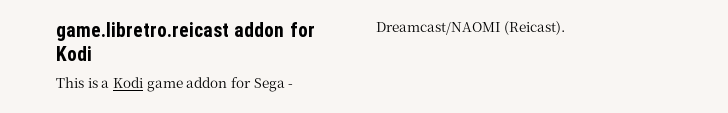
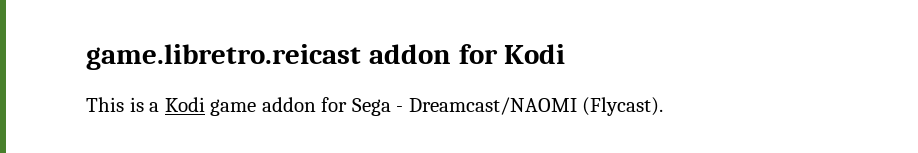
[503,21,565,35] (Reicast). -> [582,97,664,116] (Flycast).

